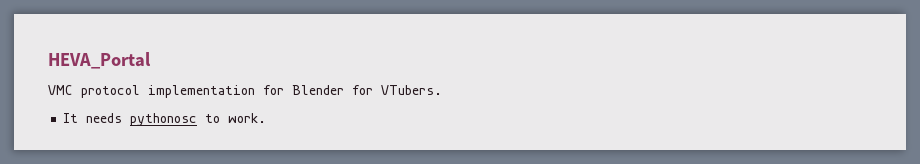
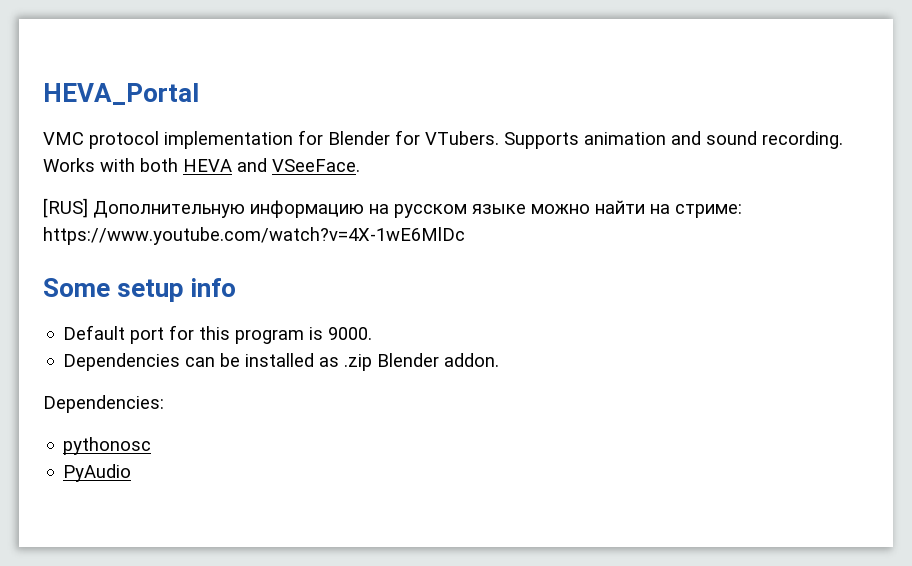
[63,113,123,123] // It needs -> [504,131,843,149] [43,158,360,172] [43,198,742,218] [43,227,465,245] [43,278,237,302] [63,325,373,344] [63,353,500,371] [43,395,164,413] Supports animation and sound recording. Works with both HEVA and VSeeFace. // [RUS] Дополнительную информацию на русском языке можно найти на стриме: https://www.youtube.com/watch?v=4X-1wE6MlDc // Some setup info // Default port for this program is 9000. // Dependencies can be installed as .zip Blender addon. // Dependencies: //
[205,113,267,123] to work. -> [63,464,132,482] // PyAudio

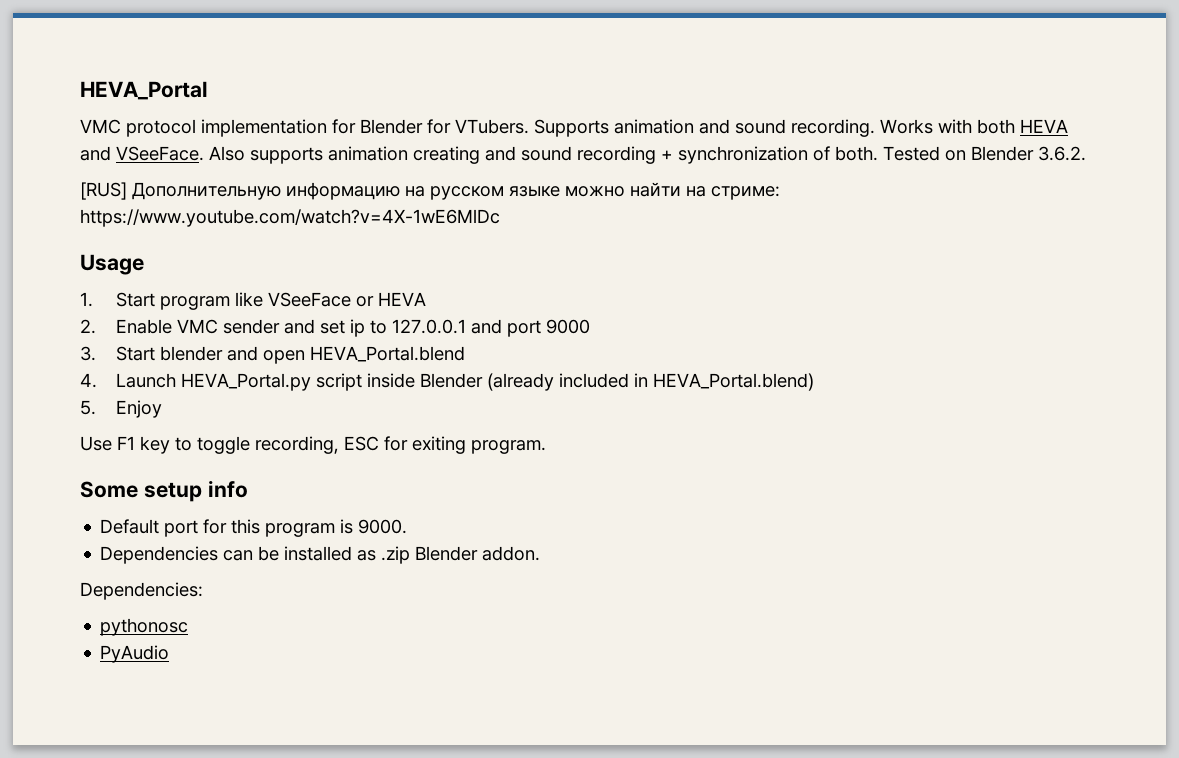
(360, 165) none -> [209,146,1086,164] Also supports animation creating and sound recording + synchronization of both. Tested on Blender 3.6.2.
(465, 236) none -> [80,254,144,275] [80,292,427,310] [80,319,591,337] [80,346,466,364] [80,373,815,391] [80,400,163,418] [80,436,546,454] // Usage // 1. Start program like VSeeFace or HEVA // 2. Enable VMC sender and set ip to 127.0.0.1 and port 9000 // 3. Start blender and open HEVA_Portal.blend // 4. Launch HEVA_Portal.py script inside Blender (already included in HEVA_Portal.blend) // 5. Enjoy // Use F1 key to toggle recording, ESC for exiting program.

